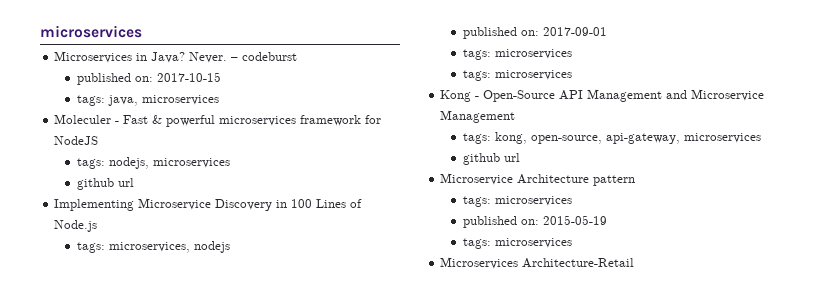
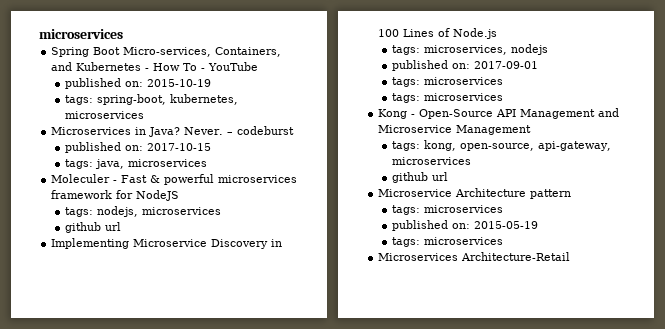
[40,25,142,38] microservices -> [39,29,123,39] [51,47,282,57] [51,62,259,71] [65,78,212,89] [65,94,239,105] [65,111,145,119] microservices // Spring Boot Micro-services, Containers, and Kubernetes - How To - YouTube // published on: 2015-10-19 // tags: spring-boot, kubernetes, microservices

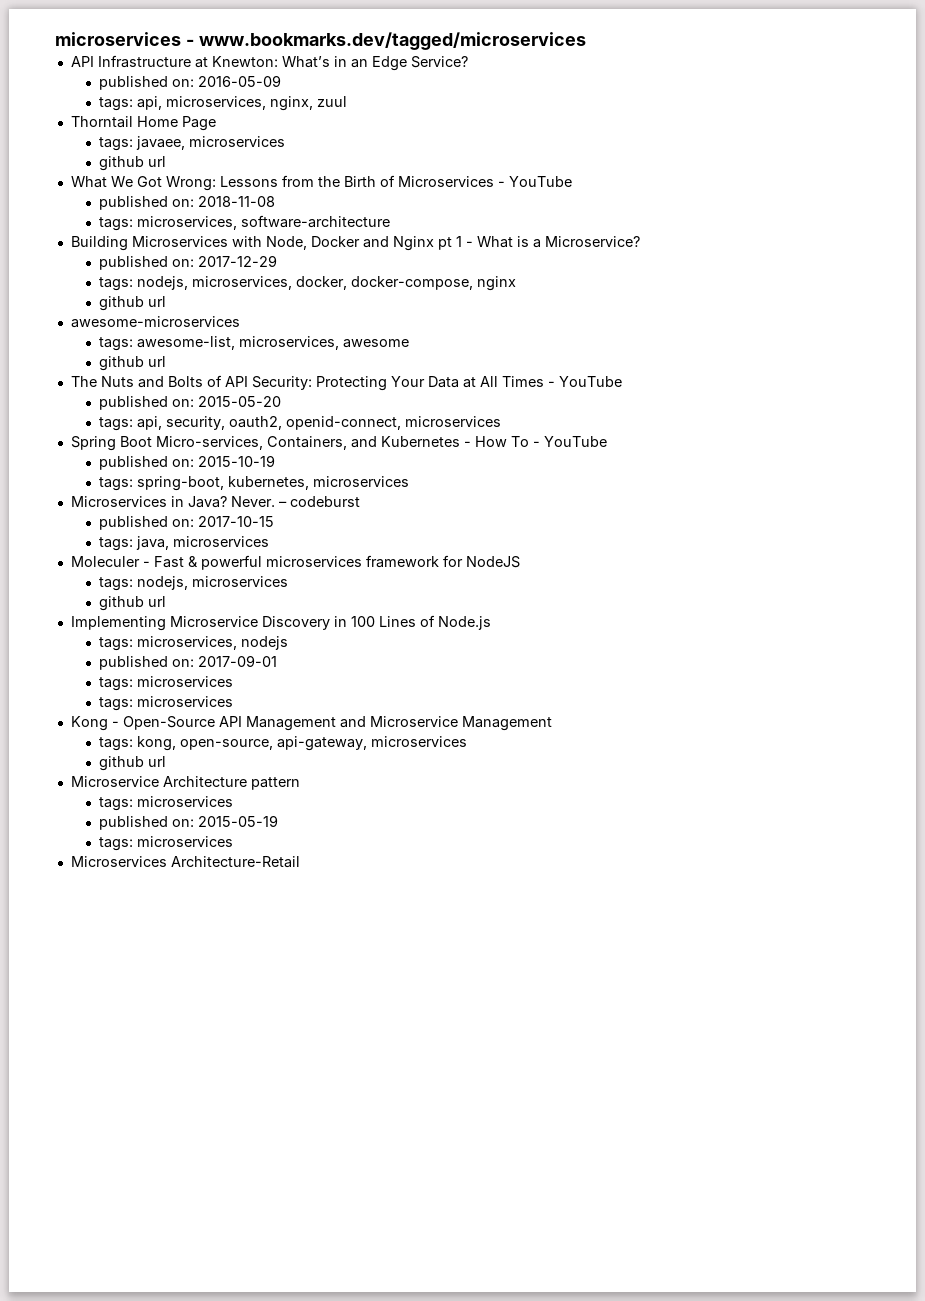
[39,29,123,39] microservices -> [55,32,586,50] [70,55,468,71] [99,75,282,90] [99,96,348,111] [70,116,216,131] [99,136,286,151] [99,156,167,171] [70,175,572,191] [99,196,276,210] [99,215,391,231] [70,236,640,251] [99,255,278,270] [99,276,517,291] [99,296,167,311] [70,316,240,328] [99,336,410,351] [99,356,167,371] [70,375,622,391] [99,396,282,410] [99,416,502,431] microservices - www.bookmarks.dev/tagged/microservices // API Infrastructure at Knewton: What’s in an Edge Service? // published on: 2016-05-09 // tags: api, microservices, nginx, zuul // Thorntail Home Page // tags: javaee, microservices // github url // What We Got Wrong: Lessons from the Birth of Microservices - YouTube // published on: 2018-11-08 // tags: microservices, software-architecture // Building Microservices with Node, Docker and Nginx pt 1 - What is a Microservice? // published on: 2017-12-29 // tags: nodejs, microservices, docker, docker-compose, nginx // github url // awesome-microservices // tags: awesome-list, microservices, awesome // github url // The Nuts and Bolts of API Security: Protecting Your Data at All Times - YouTube // published on: 2015-05-20 // tags: api, security, oauth2, openid-connect, microservices

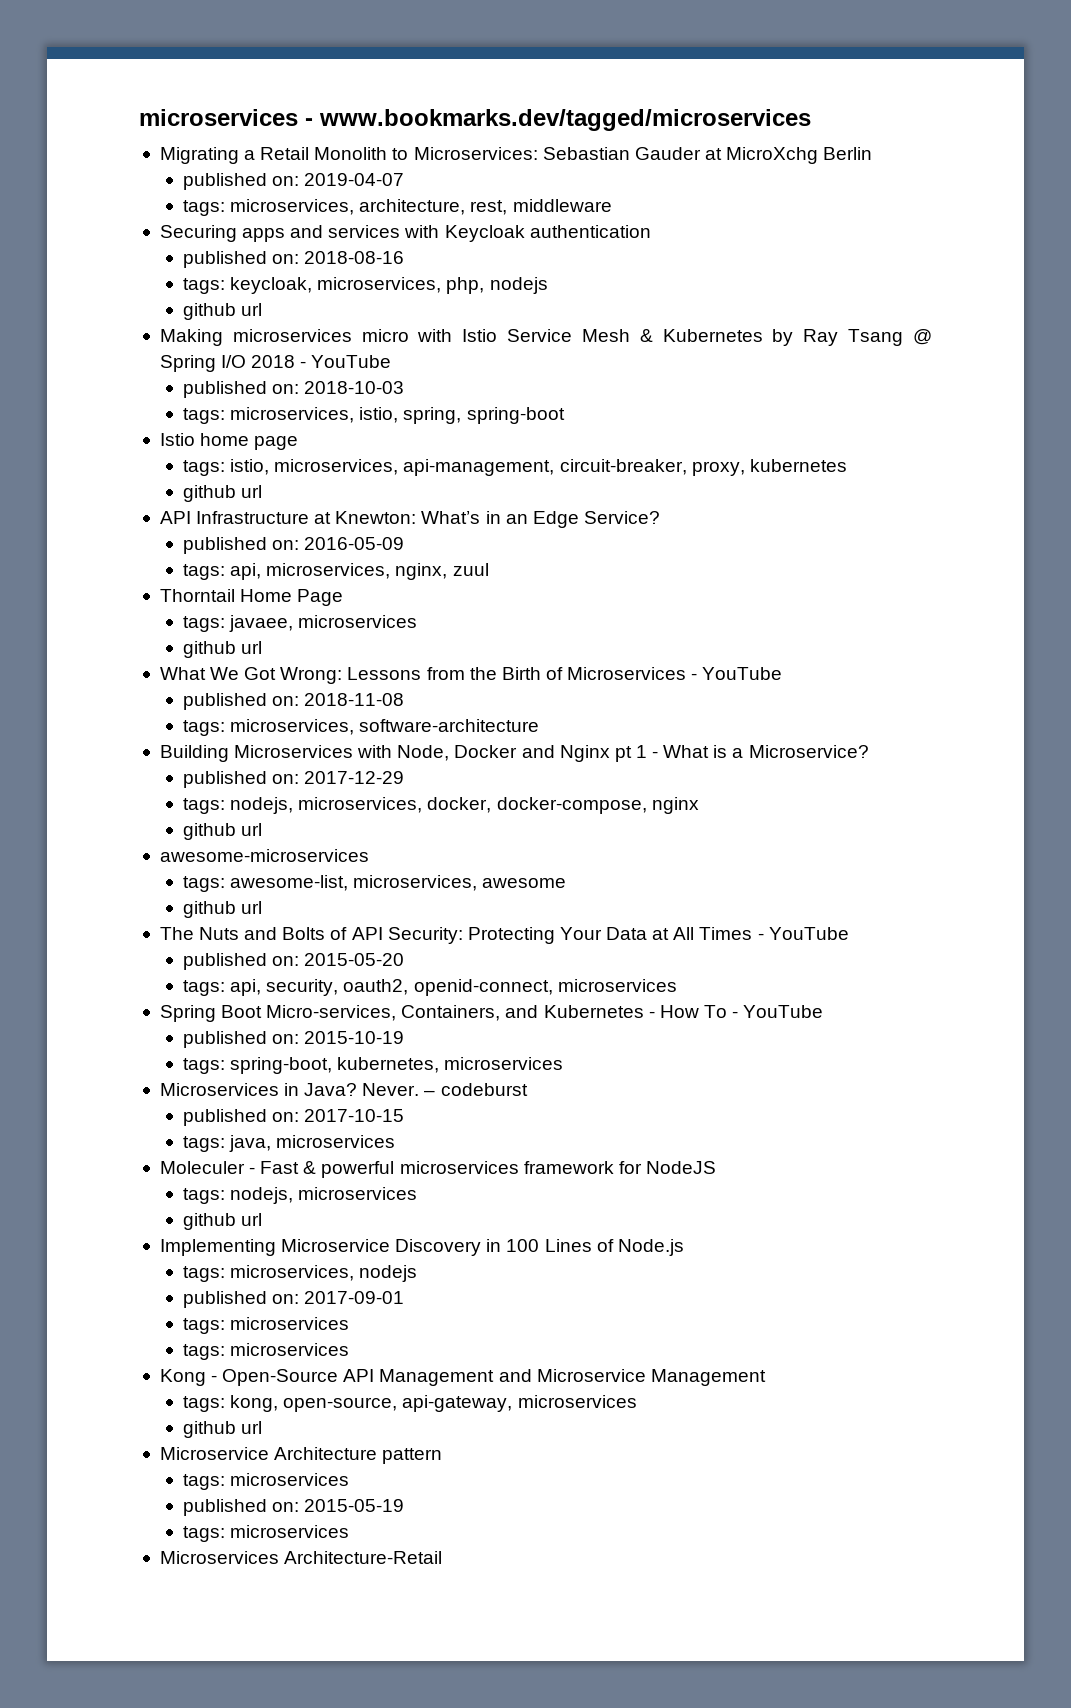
(586, 41) none -> [159,147,873,164] [182,173,405,190] [182,199,612,216] [159,225,651,242] [182,251,405,268] [182,277,548,294] [182,303,263,320] [159,329,932,346] [159,355,392,372] [182,381,405,398] [182,407,565,424] [159,433,299,450] [182,459,847,476] [182,485,263,502] // Migrating a Retail Monolith to Microservices: Sebastian Gauder at MicroXchg Berlin // published on: 2019-04-07 // tags: microservices, architecture, rest, middleware // Securing apps and services with Keycloak authentication // published on: 2018-08-16 // tags: keycloak, microservices, php, nodejs // github url // Making microservices micro with Istio Service Mesh & Kubernetes by Ray Tsang @ Spring I/O 2018 - YouTube // published on: 2018-10-03 // tags: microservices, istio, spring, spring-boot // Istio home page // tags: istio, microservices, api-management, circuit-breaker, proxy, kubernetes // github url

